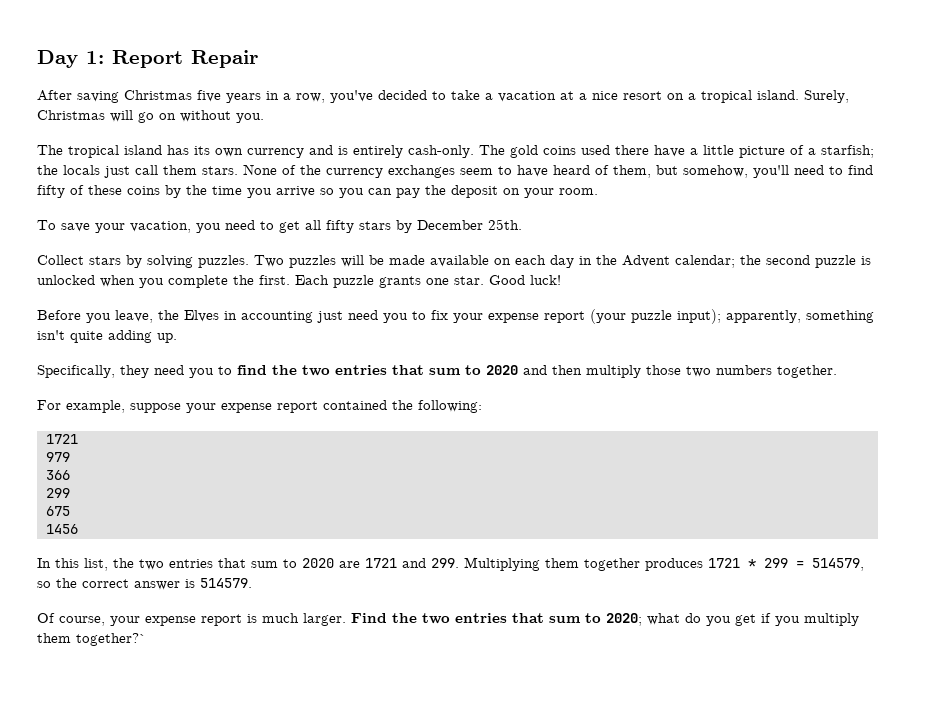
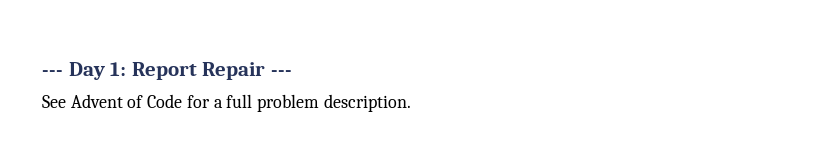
(37, 59) none -> [42,70,63,76] ---
[37,90,849,103] [37,110,264,123] [37,145,874,158] [37,164,873,178] [37,185,598,198] [37,219,522,233] [37,255,871,268] [37,275,561,288] [37,309,874,324] [37,330,177,343] [37,365,837,378] [37,400,482,413] [45,434,78,444] [45,452,70,462] [45,470,70,480] [45,488,70,498] [45,506,70,516] [45,524,78,534] [37,557,864,571] [37,578,252,590] [37,613,859,626] [37,633,147,646] // After saving Christmas five years in a row, you've decided to take a vacation at a nice resort on a tropical island. Surely, Christmas will go on without you. // The tropical island has its own currency and is entirely cash-only. The gold coins used there have a little picture of a starfish; the locals just call them stars. None of the currency exchanges seem to have heard of them, but somehow, you'll need to find fifty of these coins by the time you arrive so you can pay the deposit on your room. // To save your vacation, you need to get all fifty stars by December 25th. // Collect stars by solving puzzles. Two puzzles will be made available on each day in the Advent calendar; the second puzzle is unlocked when you complete the first. Each puzzle grants one star. Good luck! // Before you leave, the Elves in accounting just need you to fix your expense report (your puzzle input); apparently, something isn't quite adding up. // Specifically, they need you to find the two entries that sum to 2020 and then multiply those two numbers together. // For example, suppose your expense report contained the following: // 1721 // 979 // 366 // 299 // 675 // 1456 // In this list, the two entries that sum to 2020 are 1721 and 299. Multiplying them together produces 1721 * 299 = 514579, so the correct answer is 514579. // Of course, your expense report is much larger. Find the two entries that sum to 2020; what do you get if you multiply them together?` -> [270,70,292,76] [42,94,411,112] --- // See Advent of Code for a full problem description.

